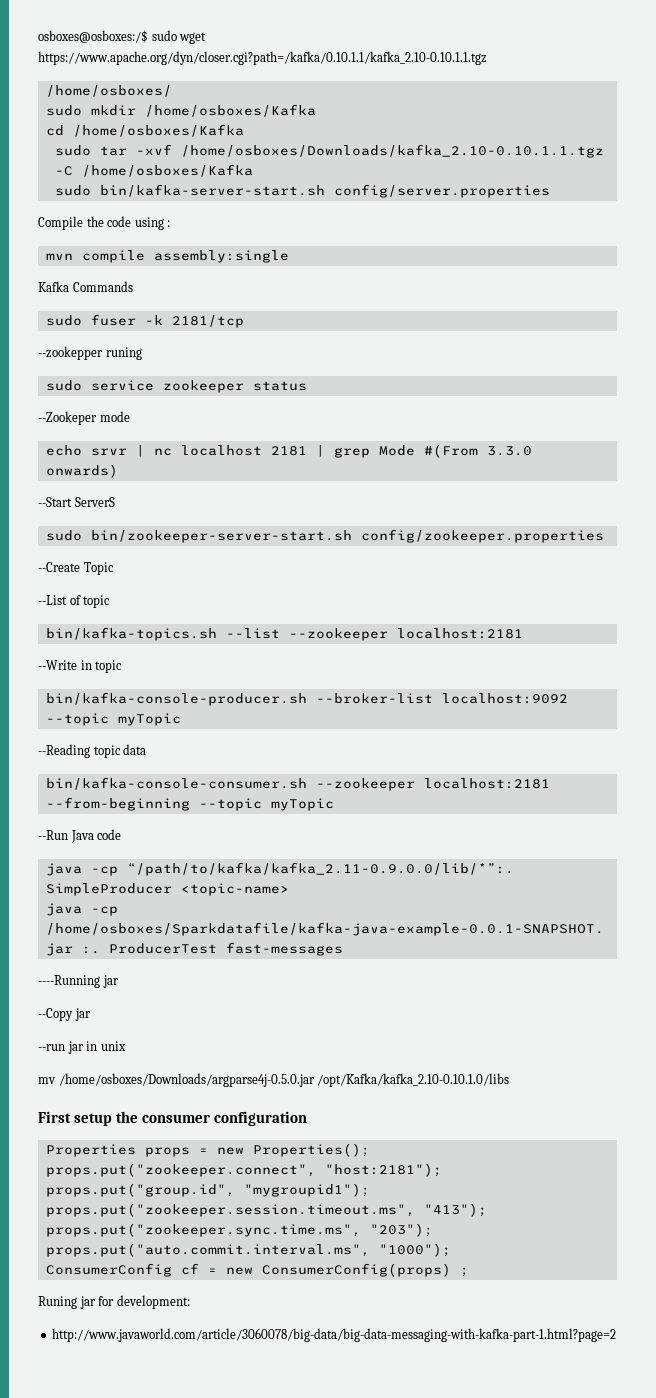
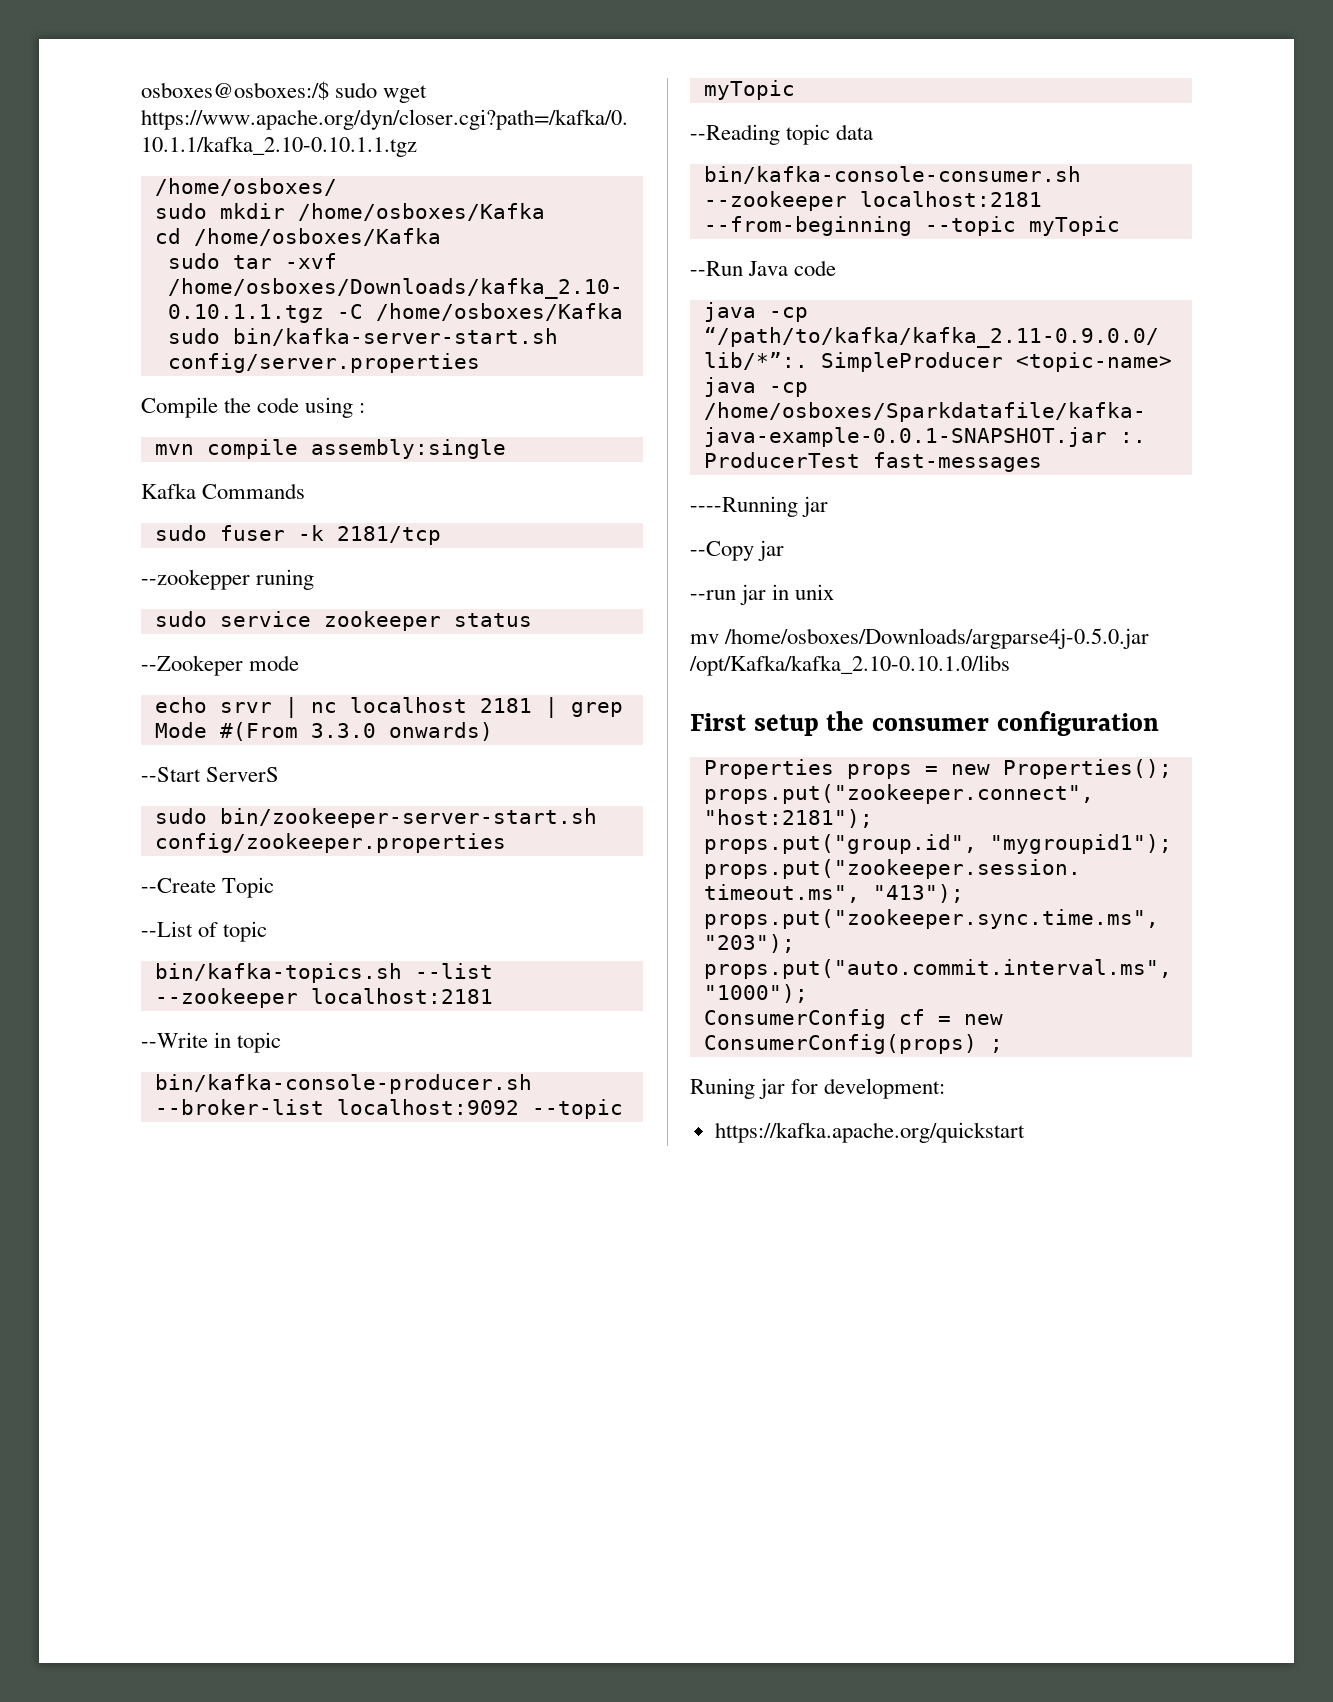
[52,1328,617,1342] http://www.javaworld.com/article/3060078/big-data/big-data-messaging-with-kafka-part-1.html?page=2 -> [714,1122,1025,1143] https://kafka.apache.org/quickstart

